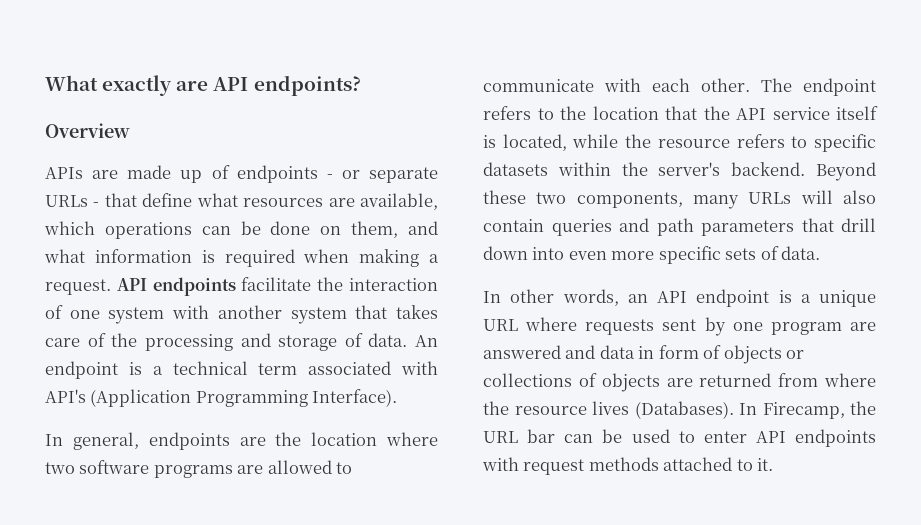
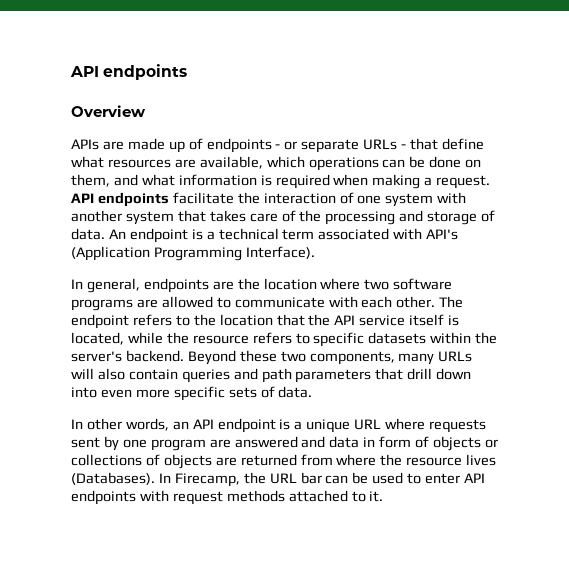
[45,75,361,96] What exactly are API endpoints? -> [70,64,188,80] API endpoints

